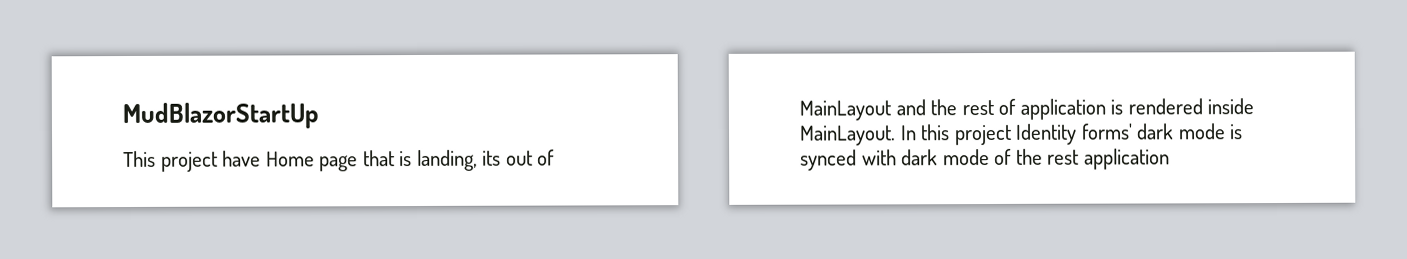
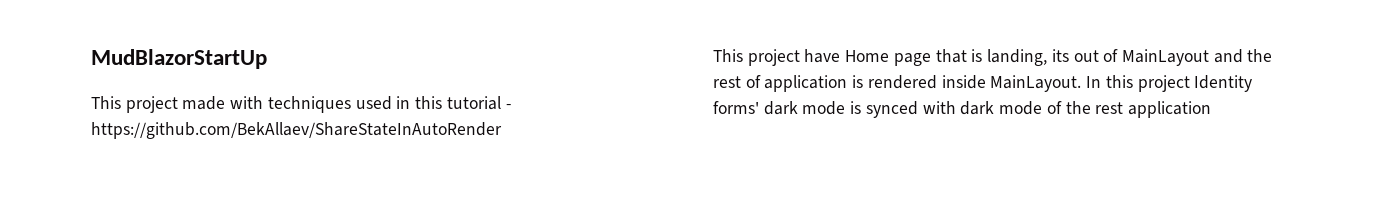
(319, 116) none -> [91,96,511,113] [91,122,502,139] // This project made with techniques used in this tutorial - https://github.com/BekAllaev/ShareStateInAutoRender

